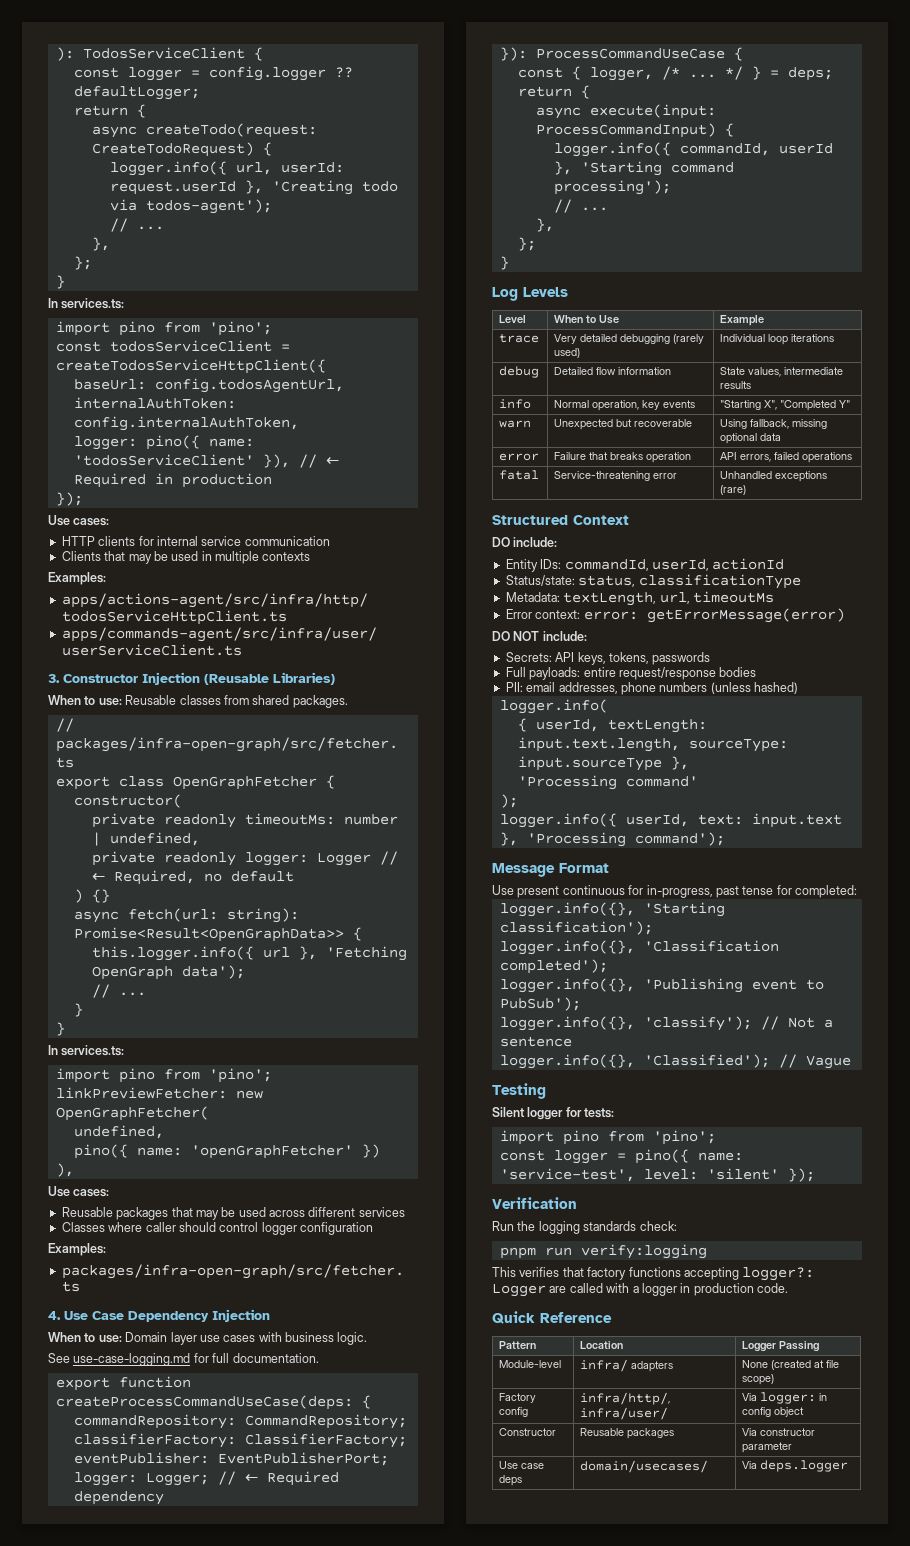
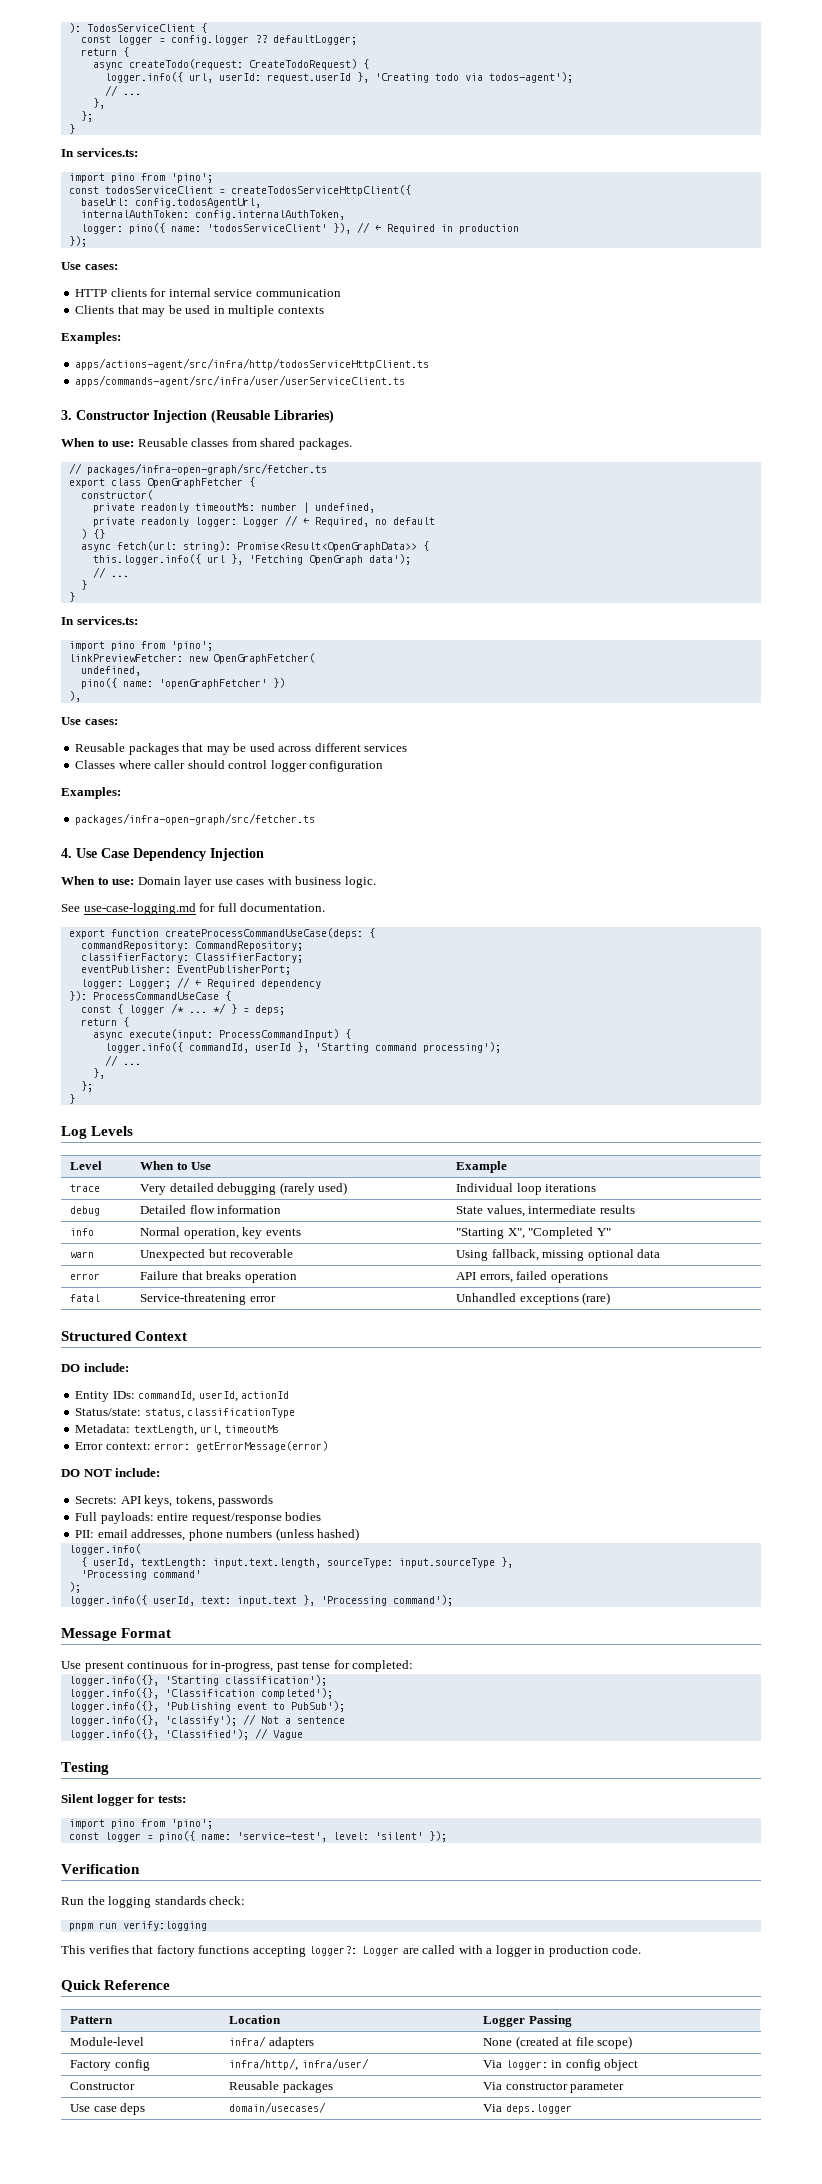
[589,67,653,81] logger, -> [128,1005,165,1015] logger

